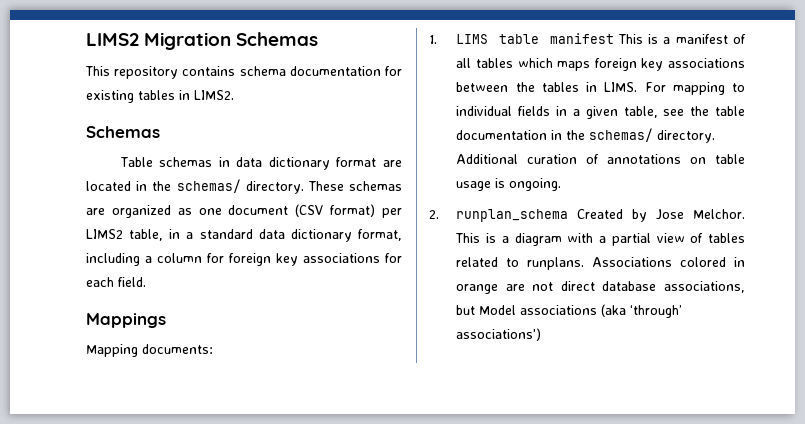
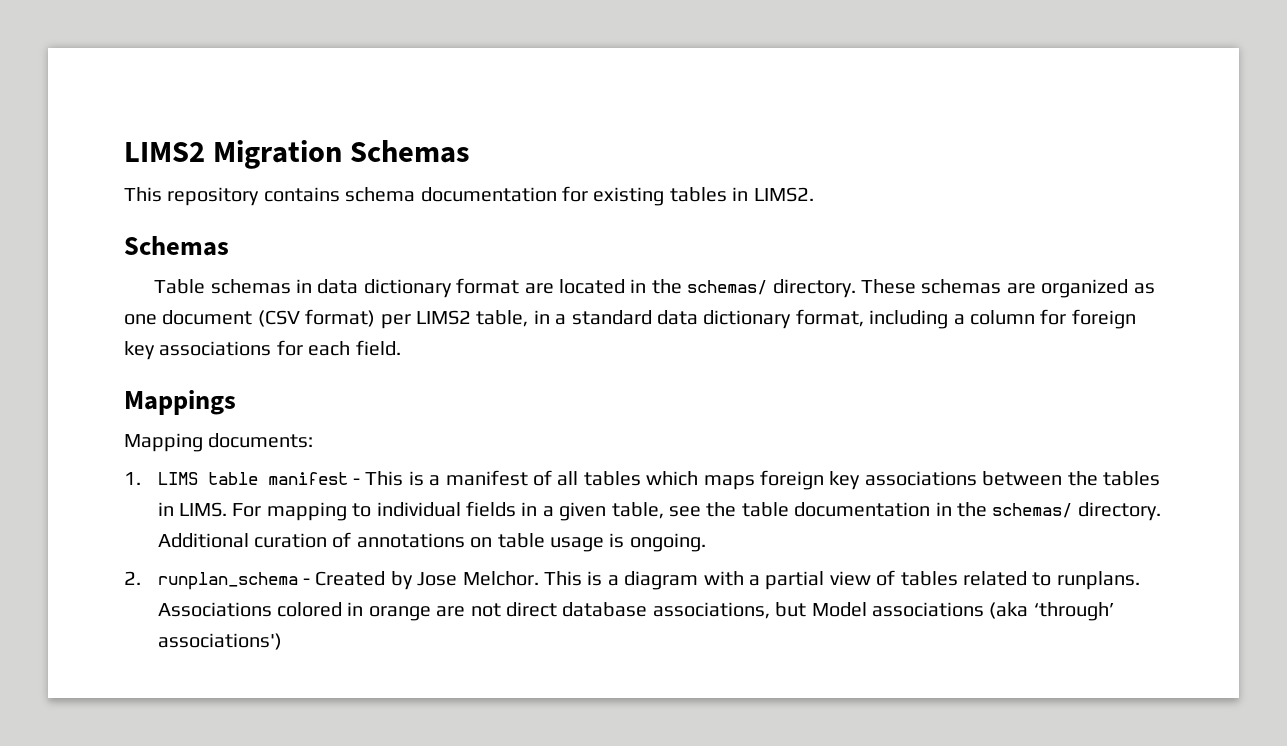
(614, 38) none -> [353,478,361,485] -
(569, 215) none -> [303,578,311,585] -

